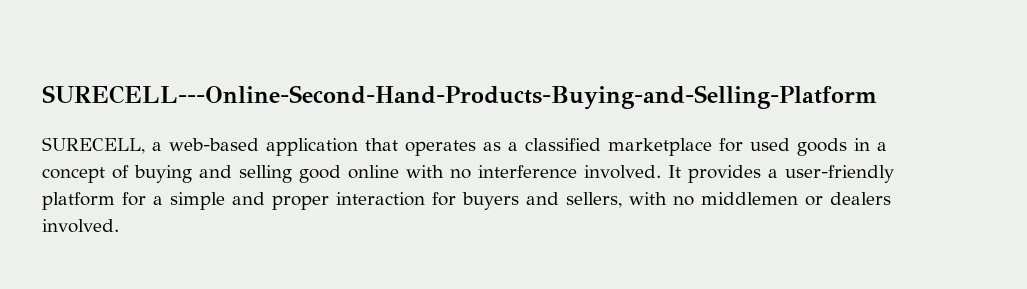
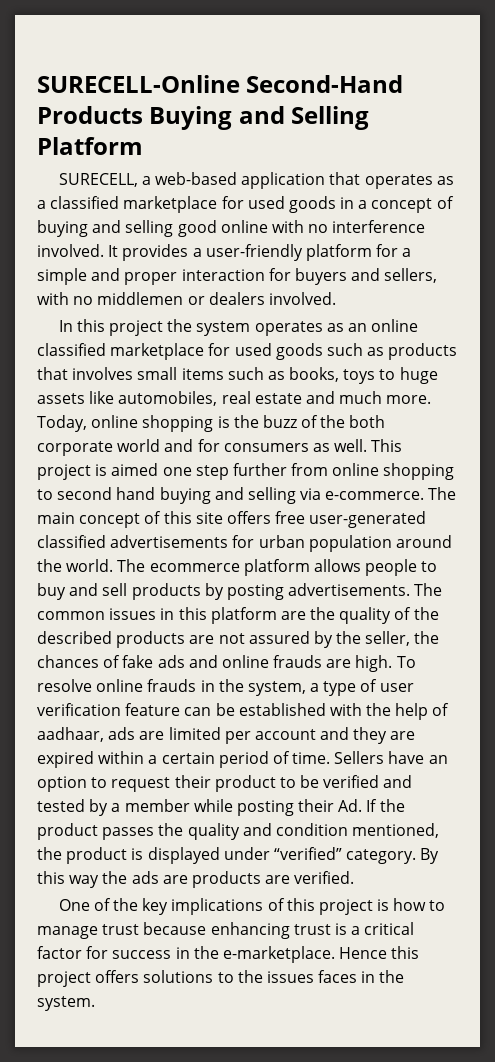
[42,85,877,110] SURECELL---Online-Second-Hand-Products-Buying-and-Selling-Platform -> [37,75,404,93] [37,106,370,130] [37,137,143,155] SURECELL-Online Second-Hand Products Buying and Selling Platform
(119, 226) none -> [58,319,419,336] [37,343,458,360] [37,367,438,384] [37,391,432,406] [37,415,386,432] [37,439,403,456] [37,463,455,480] [37,487,457,504] [37,511,427,528] [37,535,452,552] [37,559,438,576] [37,583,443,600] [37,607,439,624] [37,631,440,648] [37,655,416,672] [37,679,414,696] [37,703,450,720] [37,727,416,744] [37,751,448,768] [37,775,413,792] [37,799,405,816] [37,823,440,840] [37,847,440,864] [37,871,355,888] [58,898,446,915] [37,922,415,939] [37,946,420,963] [37,970,405,987] [37,996,95,1011] // In this project the system operates as an online classified marketplace for used goods such as products that involves small items such as books, toys to huge assets like automobiles, real estate and much more. Today, online shopping is the buzz of the both corporate world and for consumers as well. This project is aimed one step further from online shopping to second hand buying and selling via e-commerce. The main concept of this site offers free user-generated classified advertisements for urban population around the world. The ecommerce platform allows people to buy and sell products by posting advertisements. The common issues in this platform are the quality of the described products are not assured by the seller, the chances of fake ads and online frauds are high. To resolve online frauds in the system, a type of user verification feature can be established with the help of aadhaar, ads are limited per account and they are expired within a certain period of time. Sellers have an option to request their product to be verified and tested by a member while posting their Ad. If the product passes the quality and condition mentioned, the product is displayed under “verified” category. By this way the ads are products are verified. // One of the key implications of this project is how to manage trust because enhancing trust is a critical factor for success in the e-marketplace. Hence this project offers solutions to the issues faces in the system.

